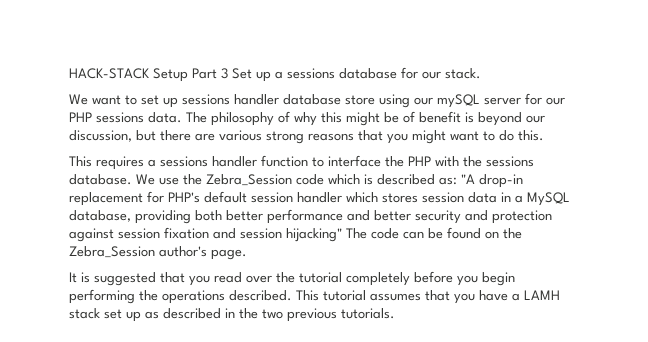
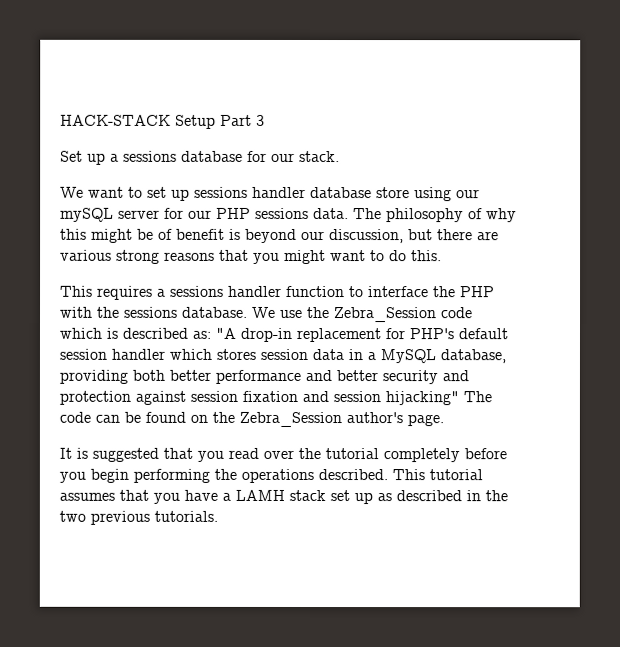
(228, 73) none -> (265, 120) //

